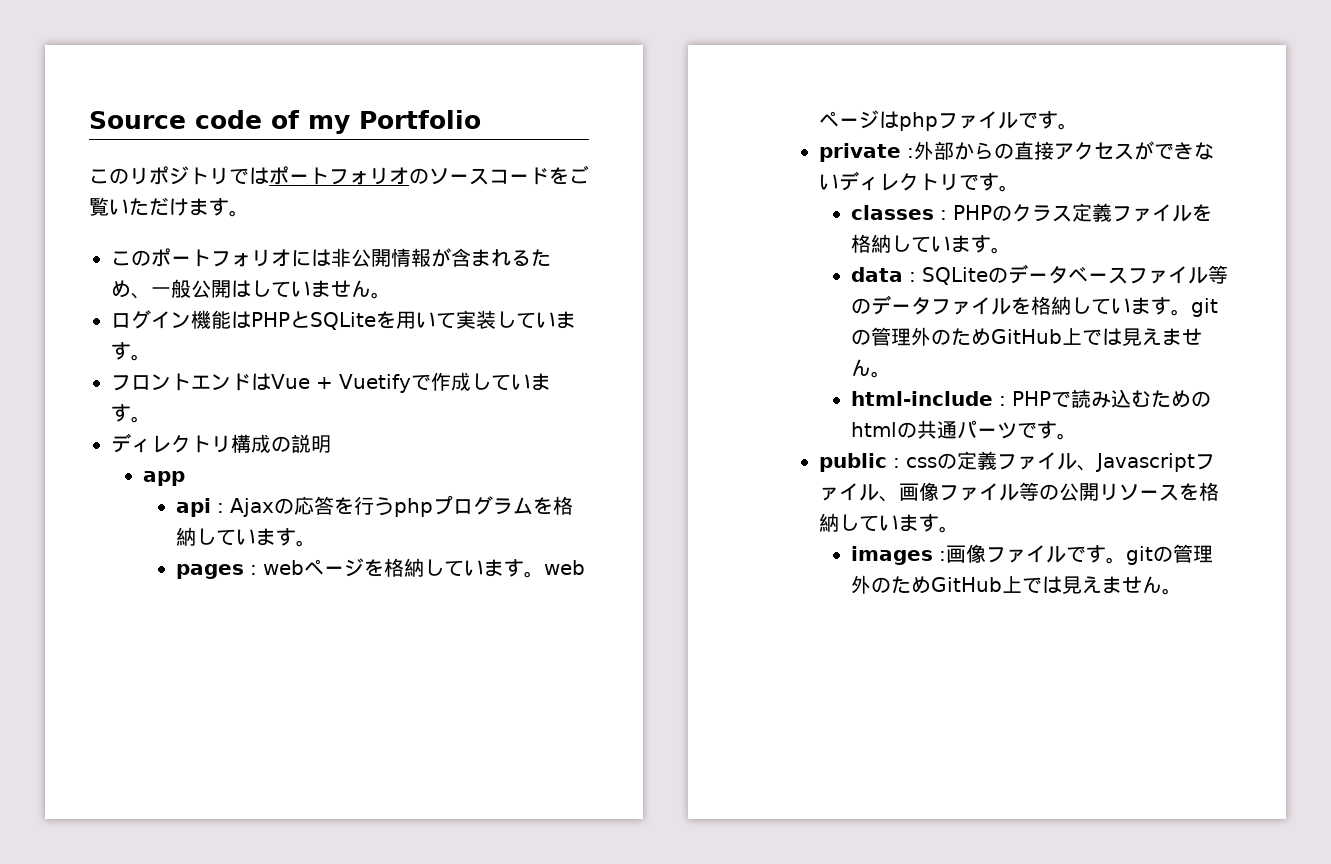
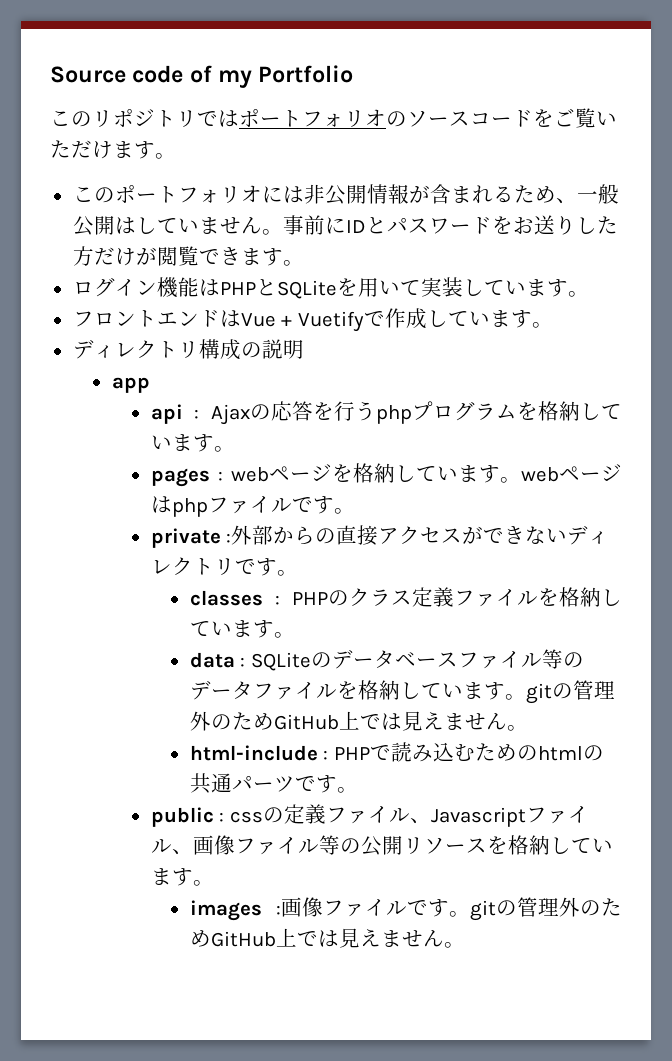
(391, 295) none -> [282,215,618,235] [72,246,304,266] 事前にIDとパスワードをお送りした方だけが閲覧できます。

